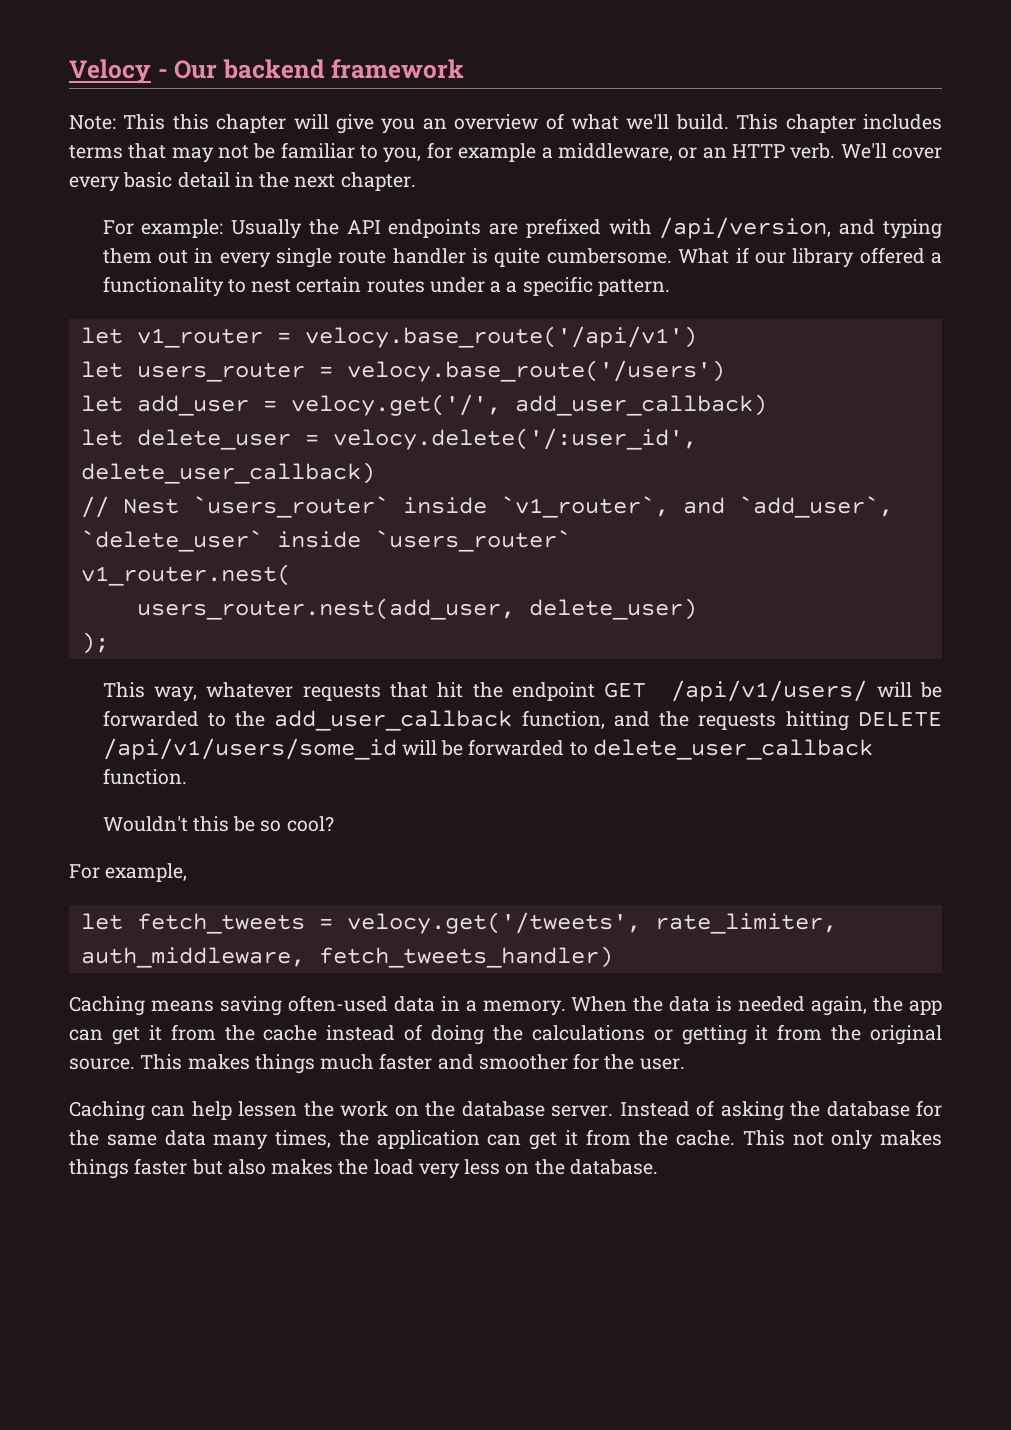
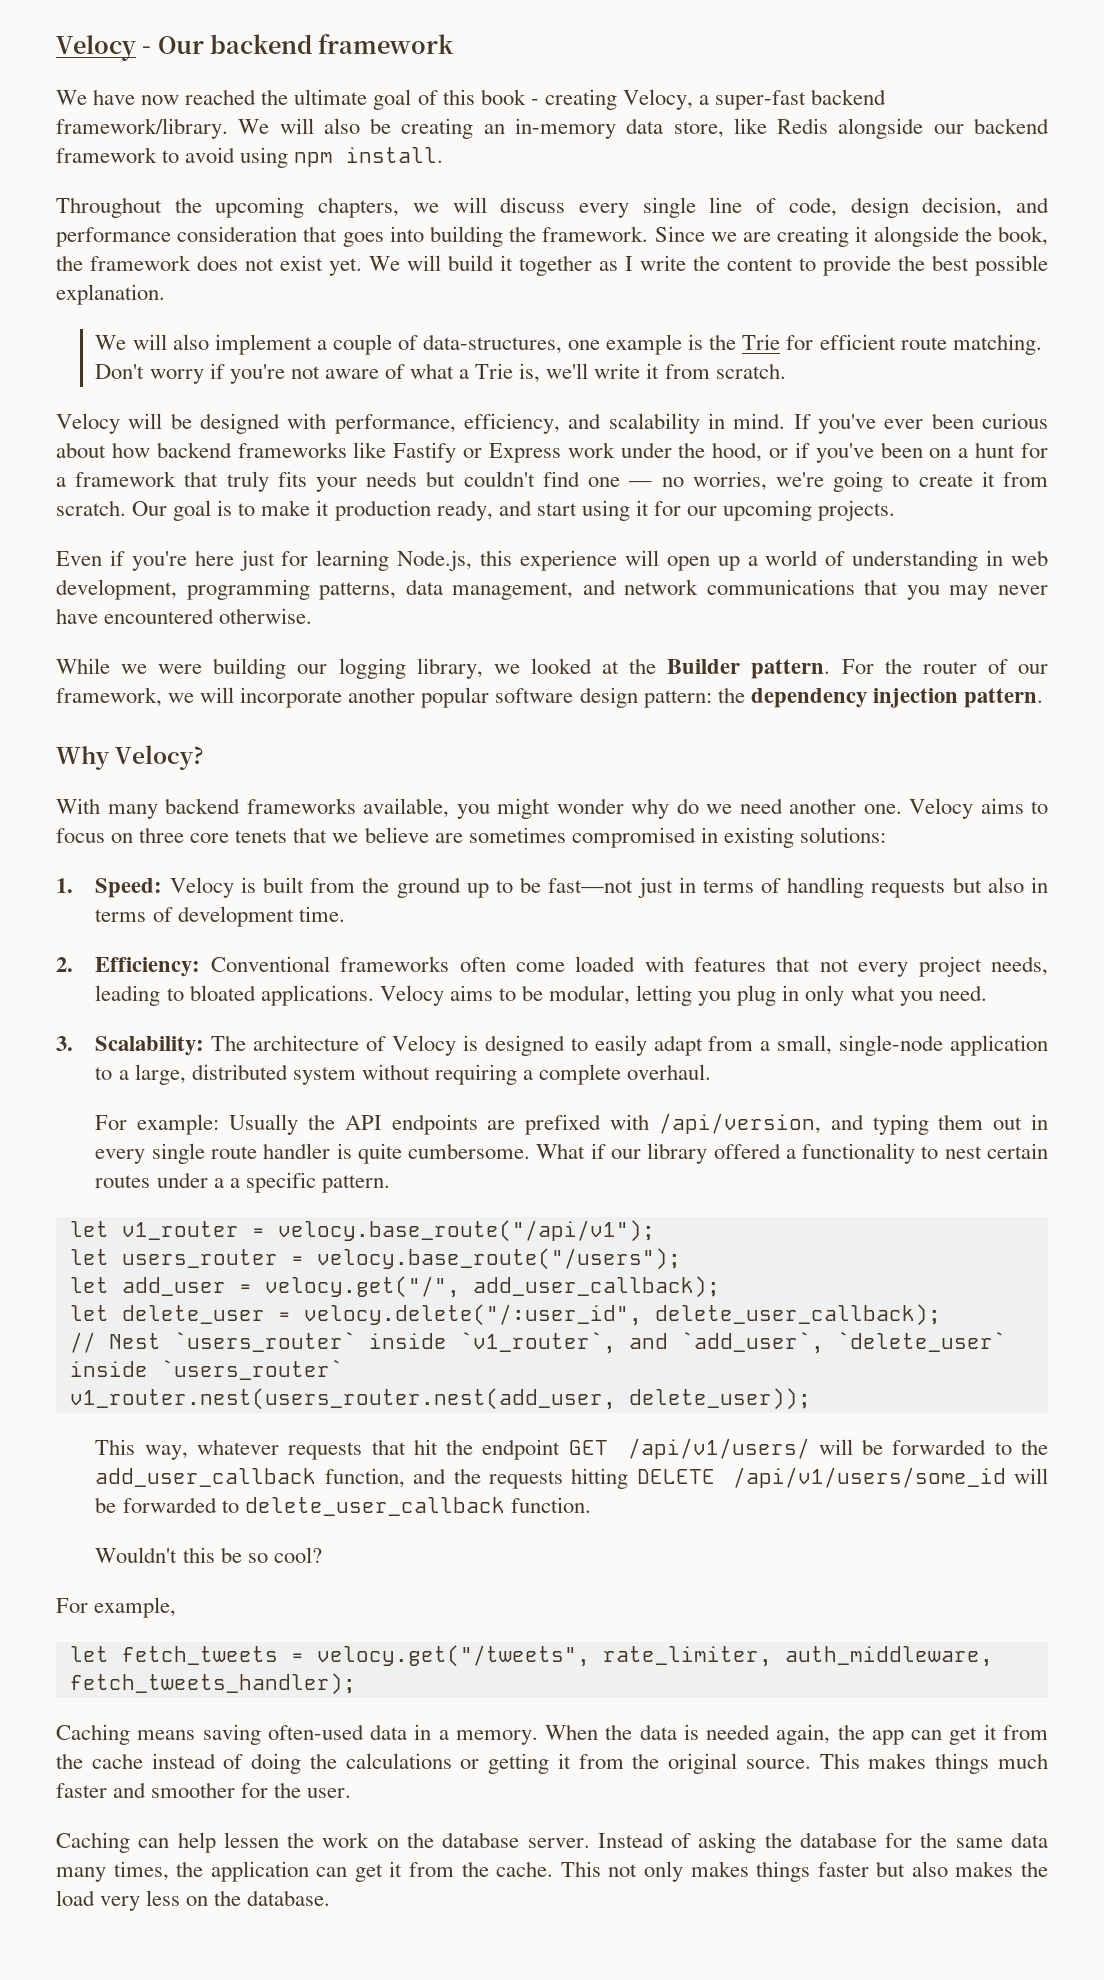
[69,113,942,134] [69,142,943,163] [69,172,416,192] Note: This this chapter will give you an overview of what we'll build. This chapter includes terms that may not be familiar to you, for example a middleware, or an HTTP verb. We'll cover every basic detail in the next chapter. -> [56,89,887,110] [56,118,1050,139] [56,147,444,168] [56,197,1049,218] [56,226,1049,247] [56,255,1048,276] [56,284,165,305] [95,334,1042,355] [95,363,786,384] [56,413,1049,434] [56,442,1049,463] [56,471,1048,492] [56,500,896,521] [56,550,1049,571] [56,579,1048,600] [56,608,313,624] [56,658,1048,679] [56,687,1043,708] [56,745,205,770] [56,798,1048,819] [56,827,886,848] [56,877,1048,898] [95,906,345,927] [56,956,1048,977] [95,985,987,1006] [56,1035,1048,1056] [95,1064,712,1085] We have now reached the ultimate goal of this book - creating Velocy, a super-fast backend framework/library. We will also be creating an in-memory data store, like Redis alongside our backend framework to avoid using npm install. // Throughout the upcoming chapters, we will discuss every single line of code, design decision, and performance consideration that goes into building the framework. Since we are creating it alongside the book, the framework does not exist yet. We will build it together as I write the content to provide the best possible explanation. // We will also implement a couple of data-structures, one example is the Trie for efficient route matching. Don't worry if you're not aware of what a Trie is, we'll write it from scratch. // Velocy will be designed with performance, efficiency, and scalability in mind. If you've ever been curious about how backend frameworks like Fastify or Express work under the hood, or if you've been on a hunt for a framework that truly fits your needs but couldn't find one — no worries, we're going to create it from scratch. Our goal is to make it production ready, and start using it for our upcoming projects. // Even if you're here just for learning Node.js, this experience will open up a world of understanding in web development, programming patterns, data management, and network communications that you may never have encountered otherwise. // While we were building our logging library, we looked at the Builder pattern. For the router of our framework, we will incorporate another popular software design pattern: the dependency injection pattern. // Why Velocy? // With many backend frameworks available, you might wonder why do we need another one. Velocy aims to focus on three core tenets that we believe are sometimes compromised in existing solutions: // 1. Speed: Velocy is built from the ground up to be fast—not just in terms of handling requests but also in terms of development time. // 2. Efficiency: Conventional frameworks often come loaded with features that not every project needs, leading to bloated applications. Velocy aims to be modular, letting you plug in only what you need. // 3. Scalability: The architecture of Velocy is designed to easily adapt from a small, single-node application to a large, distributed system without requiring a complete overhaul.
[304,326,697,348] velocy.base_route('/api/v1') -> [277,1220,655,1242] velocy.base_route("/api/v1");
[346,360,725,382] velocy.base_route('/users') -> [316,1248,681,1270] velocy.base_route("/users");
[290,394,767,416] velocy.get('/', add_user_callback) -> [264,1276,720,1298] velocy.get("/", add_user_callback);
[332,428,697,450] [80,462,375,484] velocy.delete('/:user_id', delete_user_callback) -> [303,1304,941,1326] velocy.delete("/:user_id", delete_user_callback);
[80,564,291,586] [136,598,697,620] [80,632,109,654] v1_router.nest( // users_router.nest(add_user, delete_user) // ); -> [69,1388,811,1410] v1_router.nest(users_router.nest(add_user, delete_user));
[346,912,641,934] velocy.get('/tweets', -> [316,1645,590,1667] velocy.get("/tweets",
[318,946,613,968] fetch_tweets_handler) -> [69,1673,356,1695] fetch_tweets_handler);

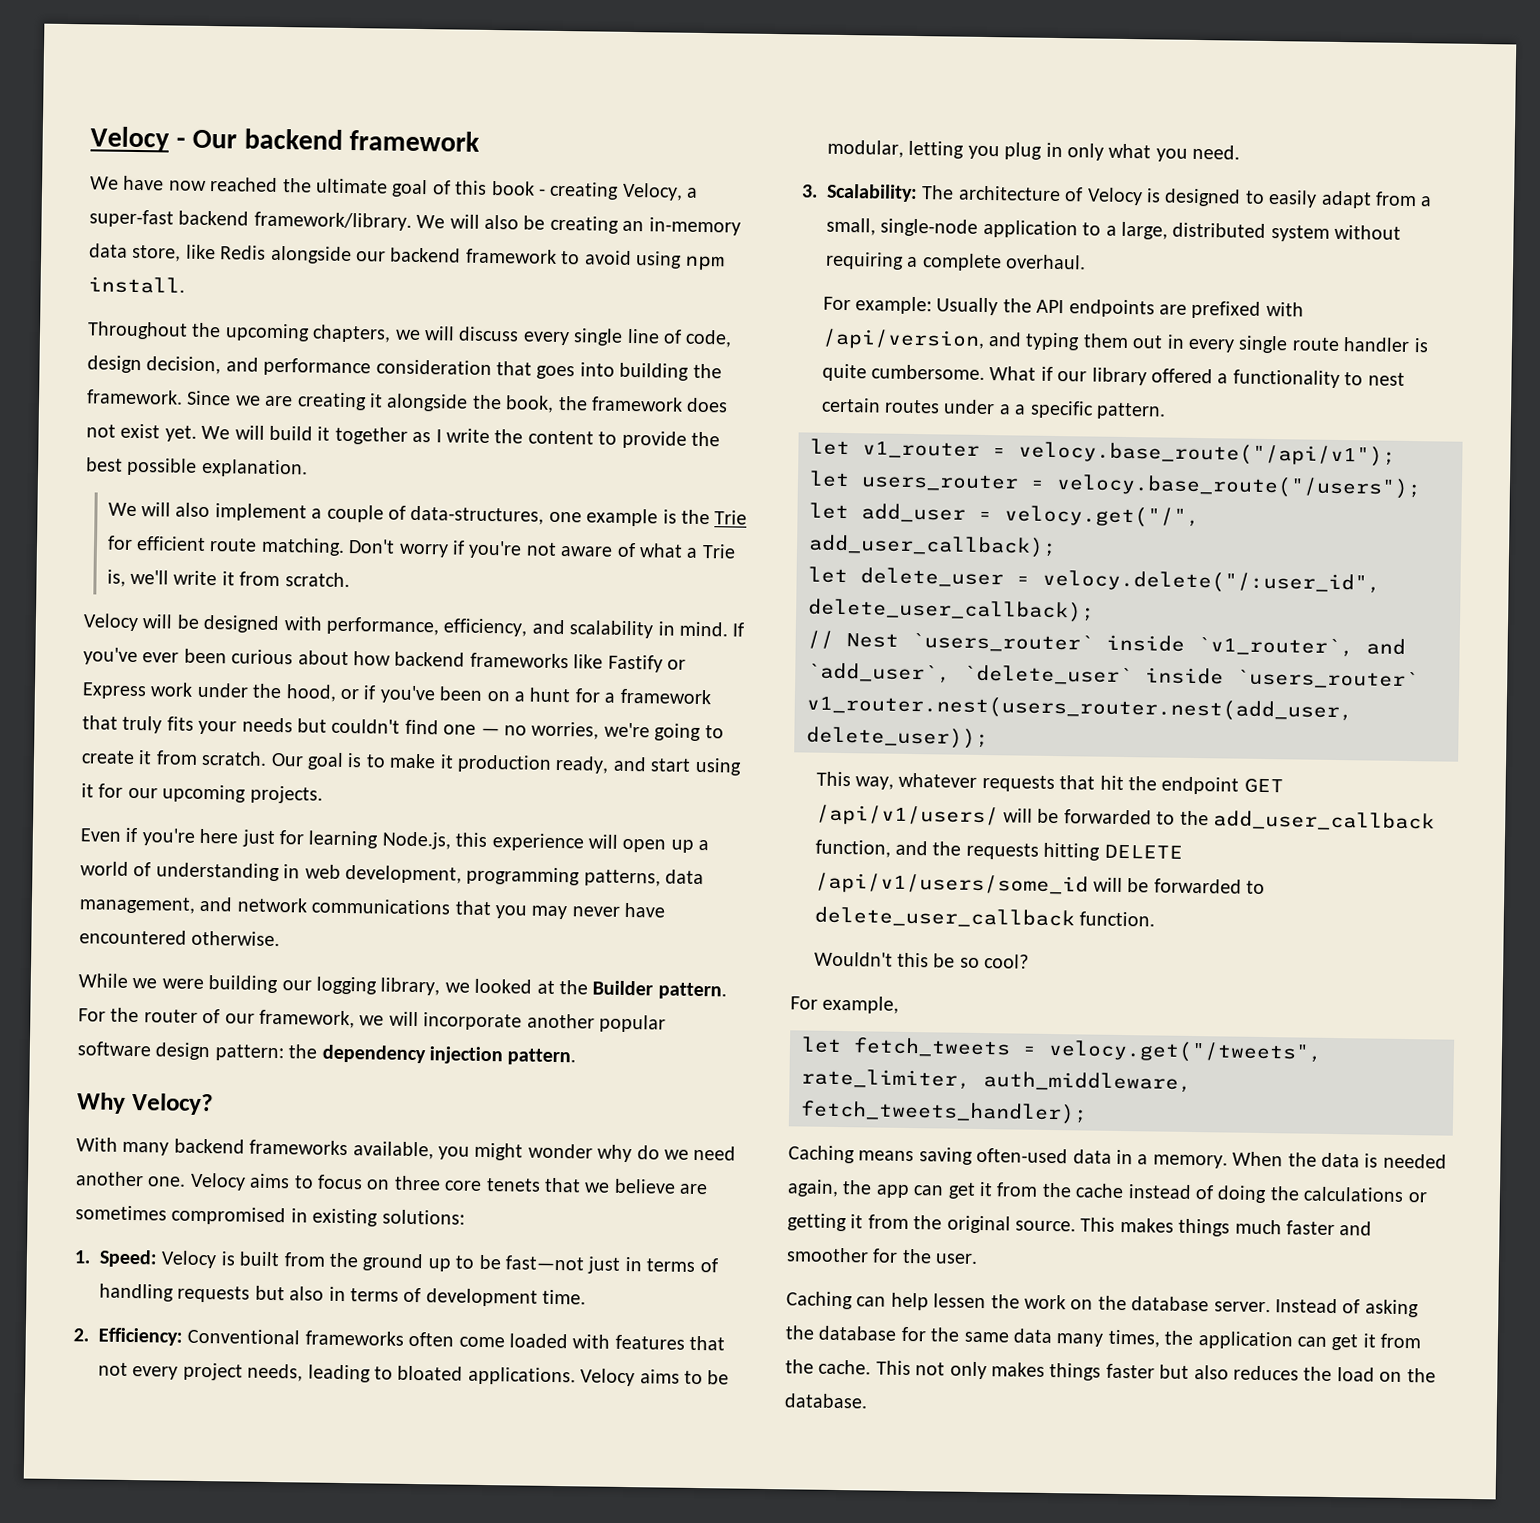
[955,1861,1014,1877] makes -> [1233,1365,1299,1381] reduces
[100,1890,181,1911] very less -> (1375, 1374) none

